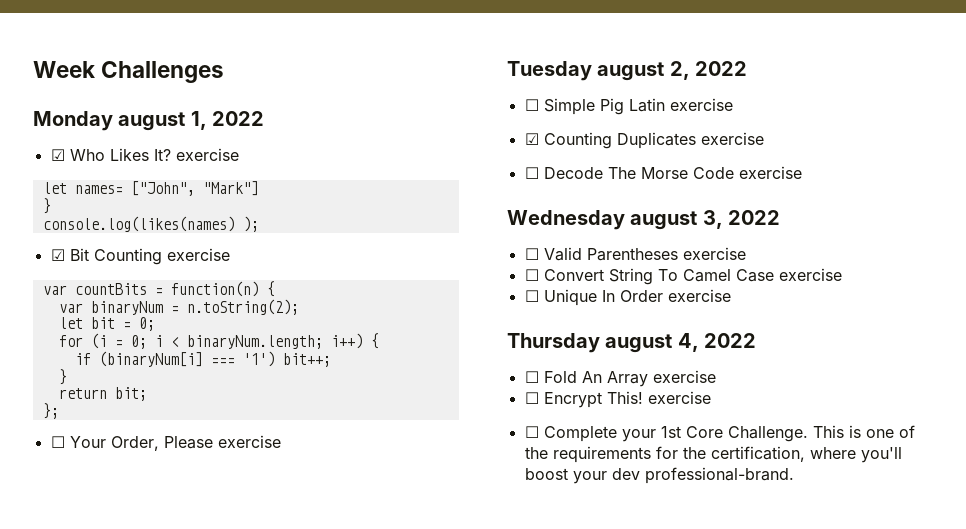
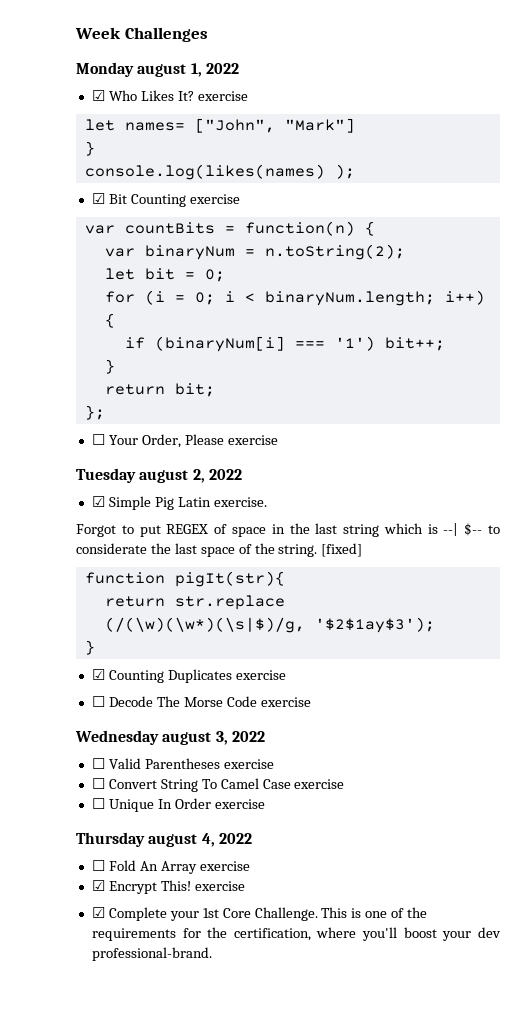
[524,99,539,111] ☐ -> [91,496,105,507] ☑
[669,98,733,111] exercise -> [213,497,267,507] [76,523,500,537] [76,543,363,557] [84,571,285,587] [104,595,285,610] [104,617,435,633] [84,640,95,655] exercise. // Forgot to put REGEX of space in the last string which is --| $-- to considerate the last space of the string. [fixed] // function pigIt(str){ // return str.replace (/(\w)(\w*)(\s|$)/g, '$2$1ay$3'); // }
[524,392,539,404] ☐ -> [91,880,105,891] ☑
[524,426,539,438] ☐ -> [91,907,105,918] ☑

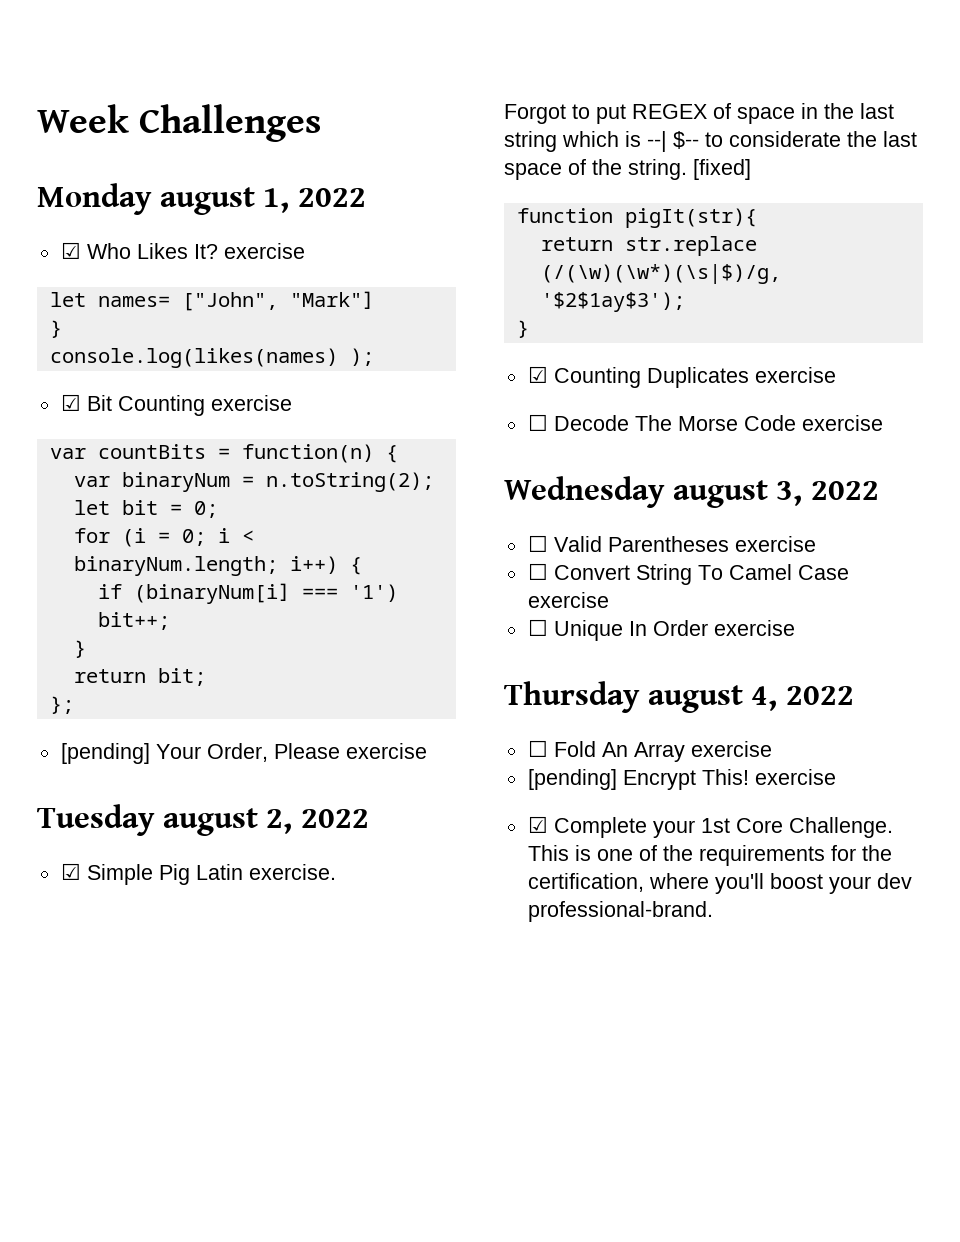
[91,434,105,445] ☐ -> [60,743,150,764] [pending]
[91,880,105,891] ☑ -> [527,769,617,790] [pending]

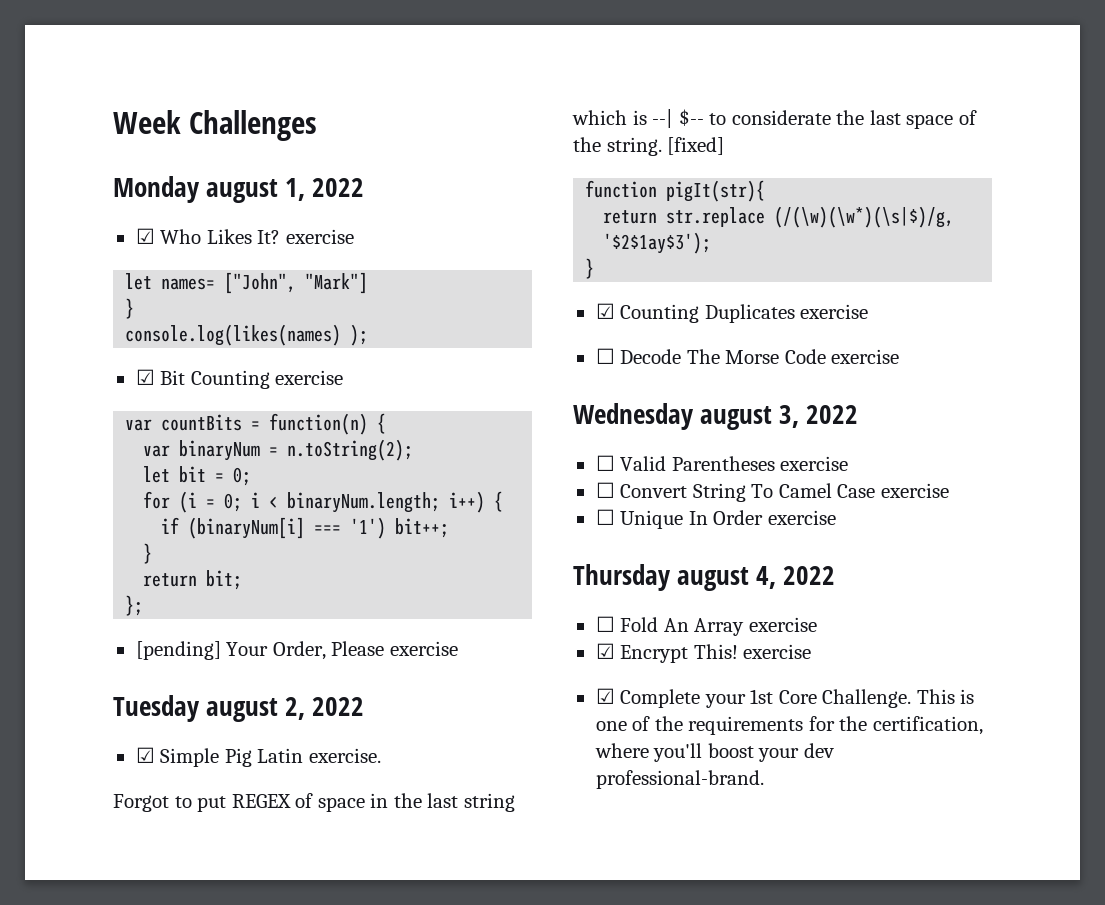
[527,769,617,790] [pending] -> [595,643,615,659] ☑

